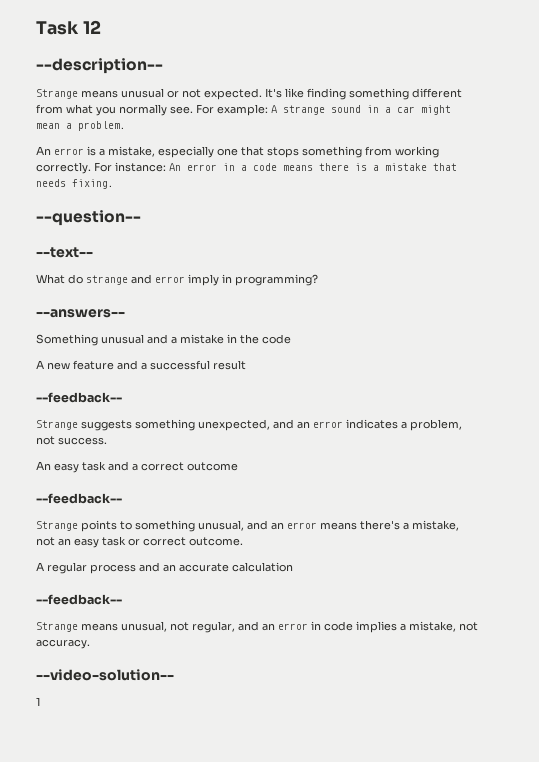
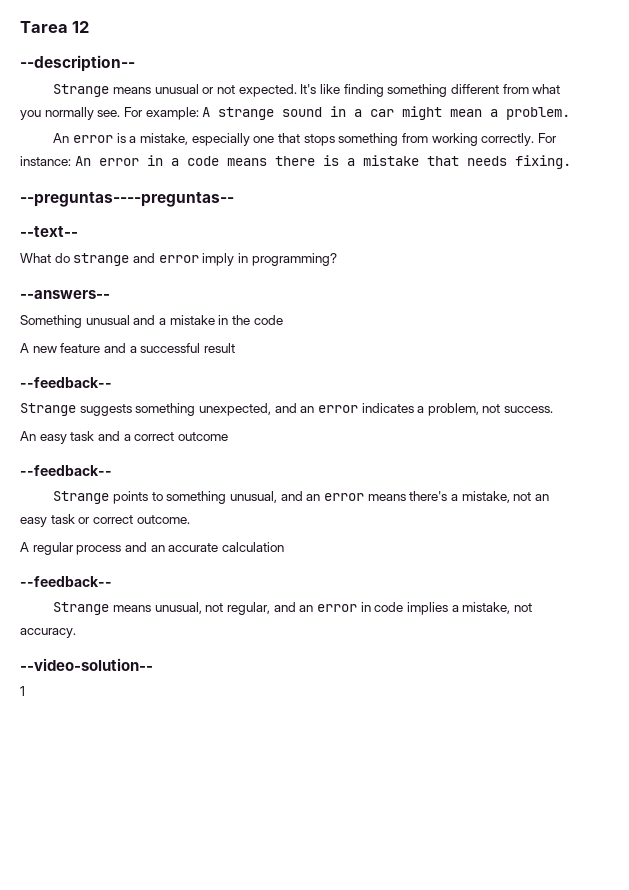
[36,21,79,35] Task -> [20,21,68,33] Tarea
[36,210,141,226] --question-- -> [20,192,234,207] --preguntas----preguntas--

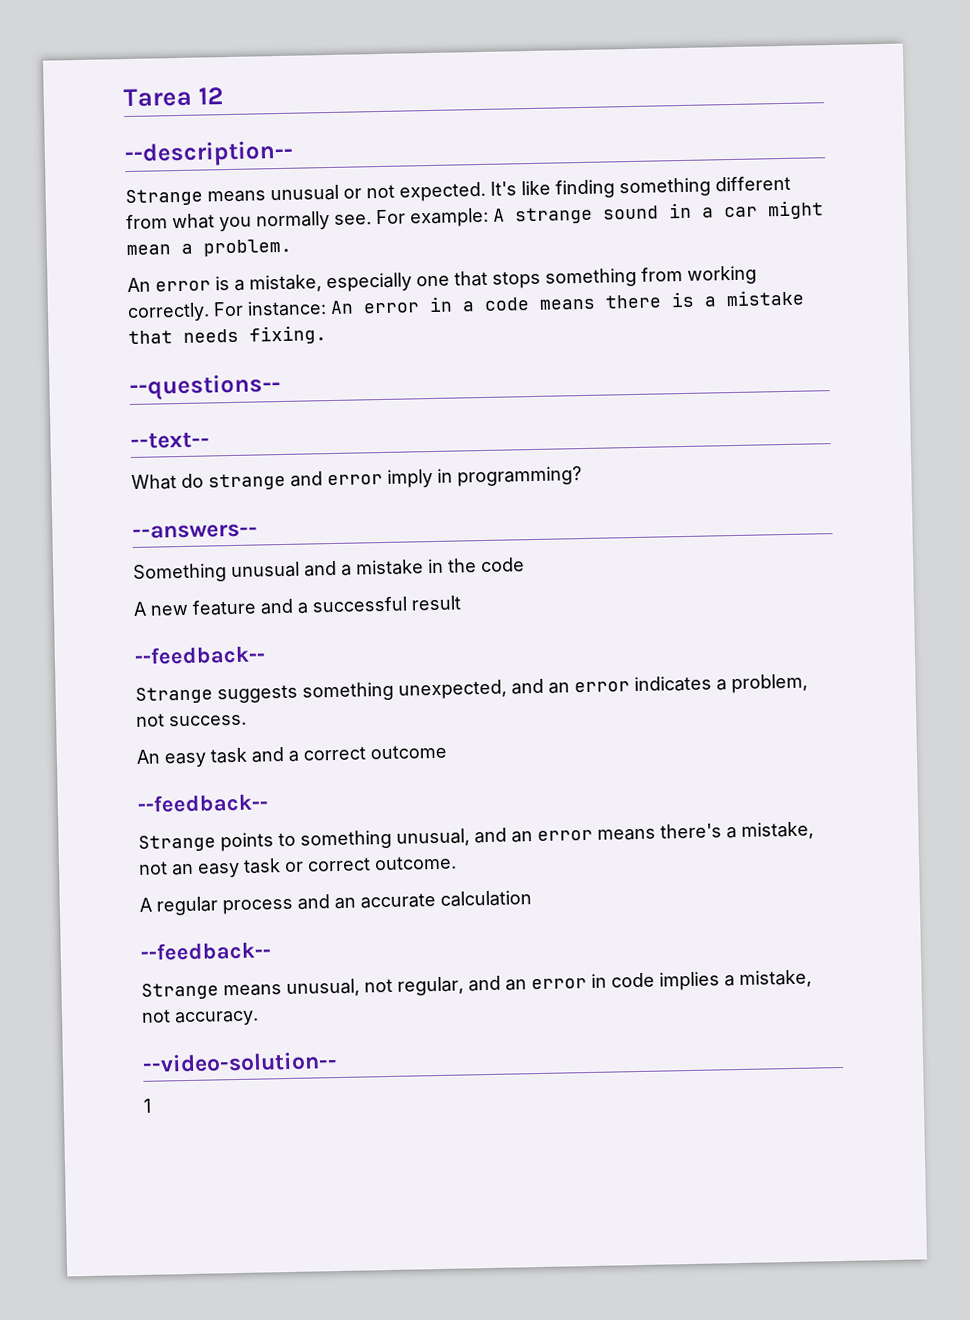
[20,192,234,207] --preguntas----preguntas-- -> [129,373,281,402] --questions--

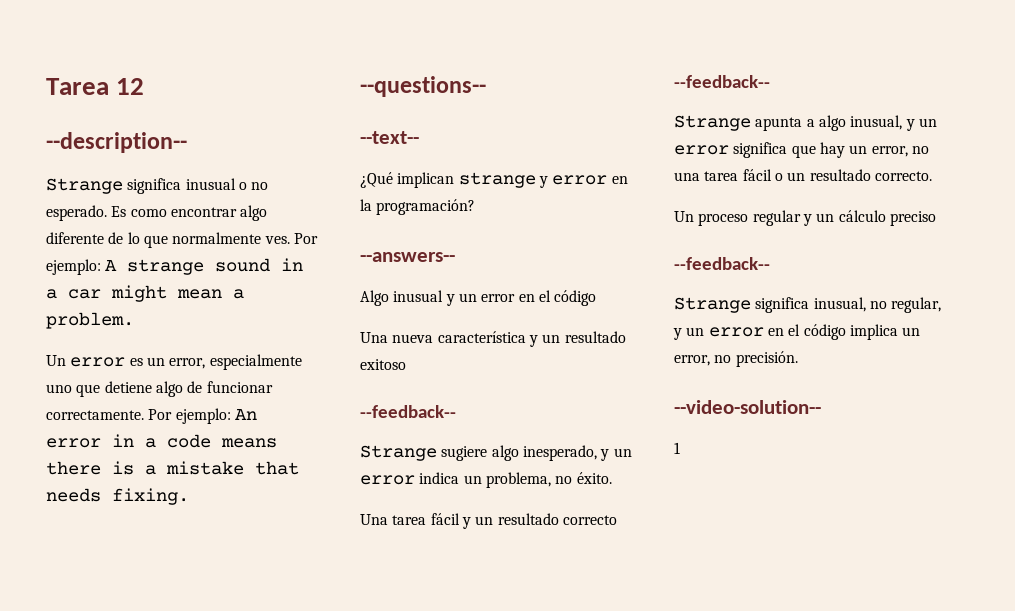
[207,175,791,203] [126,207,489,232] means unusual or not expected. It's like finding something different from what you normally see. For example: -> [127,178,269,194] [46,205,268,221] [46,232,318,248] [46,259,101,275] significa inusual o no esperado. Es como encontrar algo diferente de lo que normalmente ves. Por ejemplo:
[127,265,757,293] [127,300,327,323] An error is a mistake, especially one that stops something from working correctly. For instance: -> [46,354,302,370] [46,381,273,397] [46,408,231,424] Un error es un error, especialmente uno que detiene algo de funcionar correctamente. Por ejemplo:
[131,466,582,491] [132,523,258,539] [133,557,525,583] [133,595,461,616] [134,645,266,665] [135,673,808,704] [136,713,247,727] [136,744,447,768] [137,793,268,813] [138,821,814,852] [138,855,457,878] [139,890,532,916] [140,941,271,961] [141,969,812,1000] [141,1009,259,1027] What do strange and error imply in programming? // --answers-- // Something unusual and a mistake in the code // A new feature and a successful result // --feedback-- // Strange suggests something unexpected, and an error indicates a problem, not success. // An easy task and a correct outcome // --feedback-- // Strange points to something unusual, and an error means there's a mistake, not an easy task or correct outcome. // A regular process and an accurate calculation // --feedback-- // Strange means unusual, not regular, and an error in code implies a mistake, not accuracy. -> [360,172,628,188] [360,199,476,215] [360,252,455,262] [360,290,597,306] [360,331,626,347] [360,359,406,370] [360,405,456,418] [360,445,632,461] [360,472,612,488] [360,513,617,529] [674,75,770,88] [674,115,937,131] [674,142,929,158] [674,169,932,181] [674,210,936,226] [674,257,770,270] [674,297,942,313] [673,324,921,340] [674,351,798,367] ¿Qué implican strange y error en la programación? // --answers-- // Algo inusual y un error en el código // Una nueva característica y un resultado exitoso // --feedback-- // Strange sugiere algo inesperado, y un error indica un problema, no éxito. // Una tarea fácil y un resultado correcto // --feedback-- // Strange apunta a algo inusual, y un error significa que hay un error, no una tarea fácil o un resultado correcto. // Un proceso regular y un cálculo preciso // --feedback-- // Strange significa inusual, no regular, y un error en el código implica un error, no precisión.

